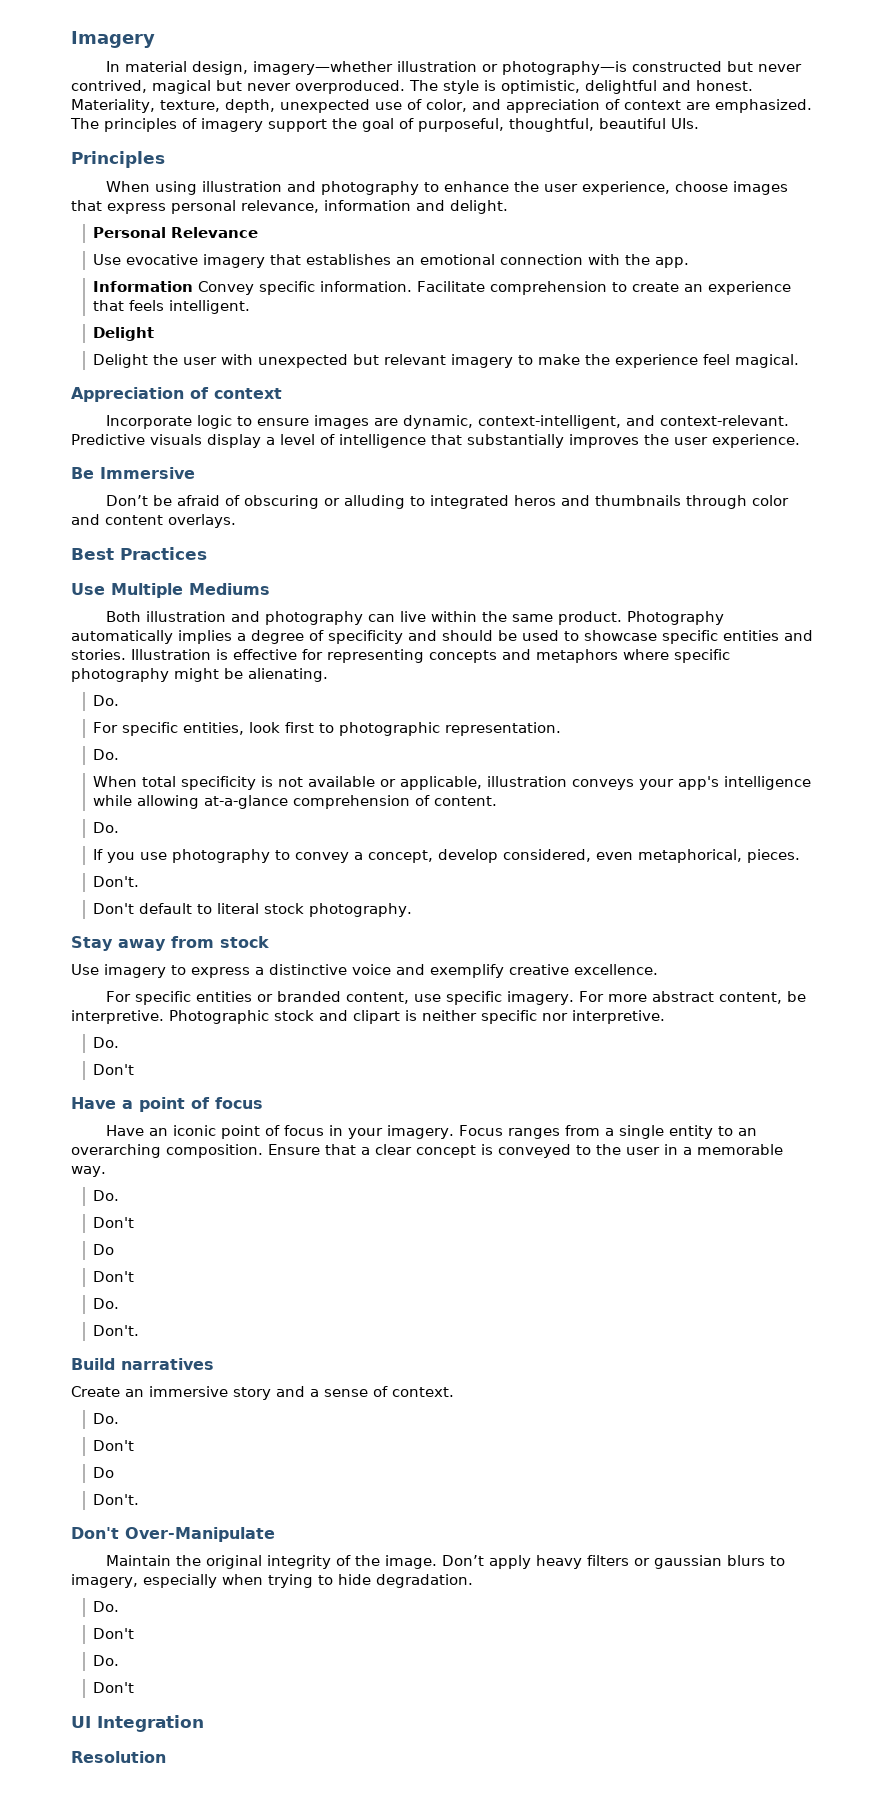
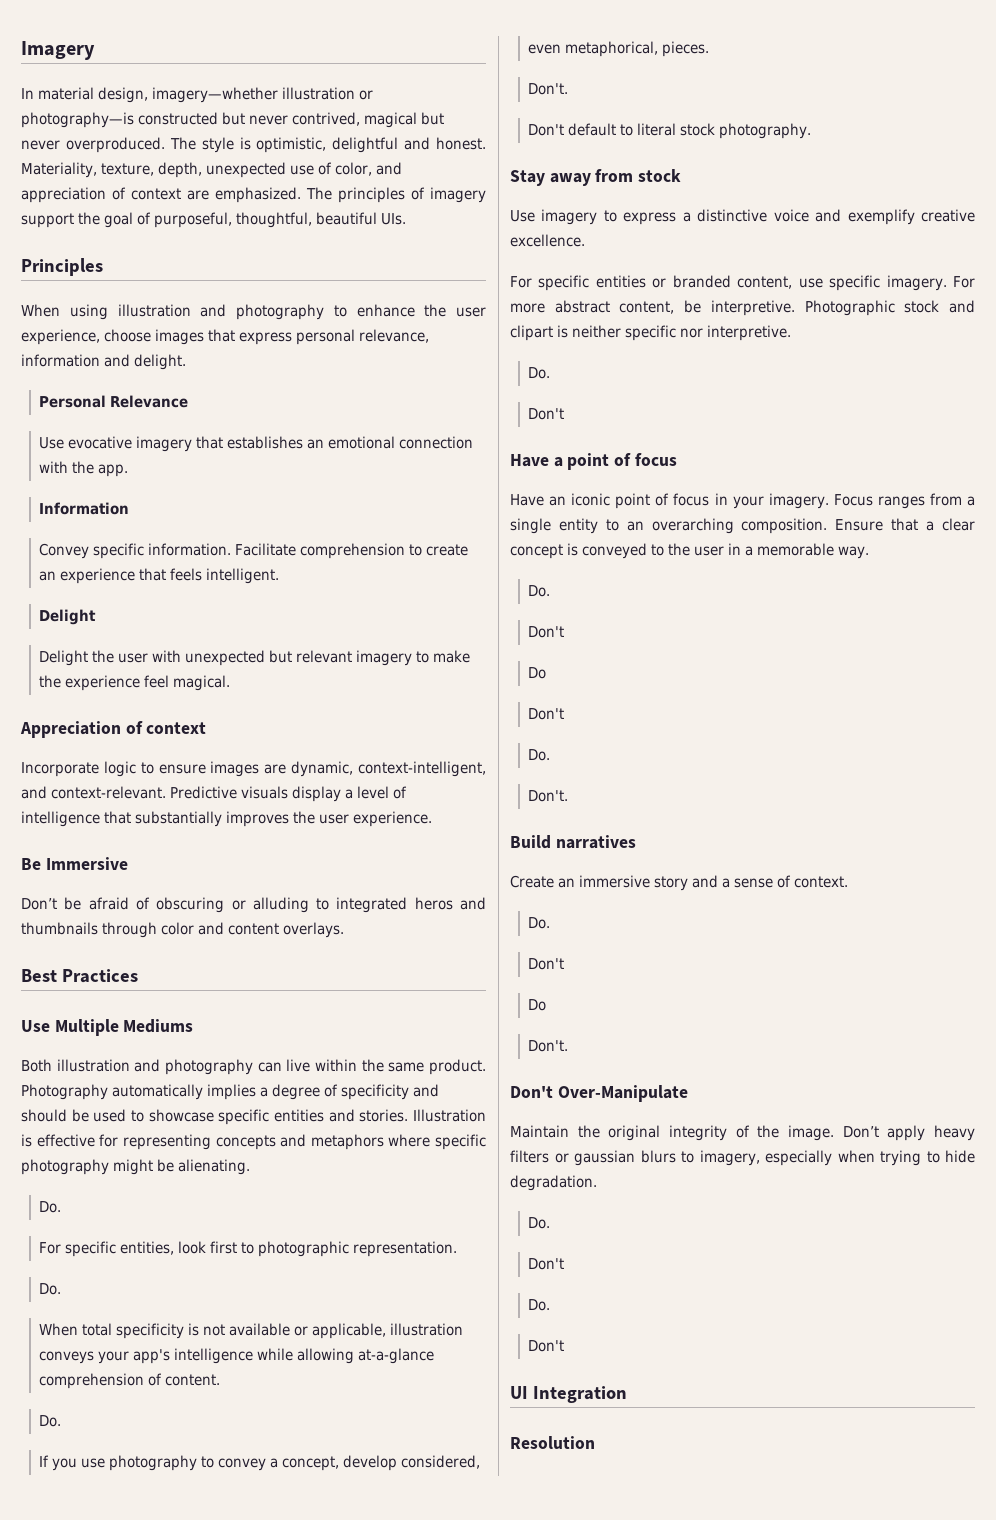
(194, 286) none -> (130, 508) //

